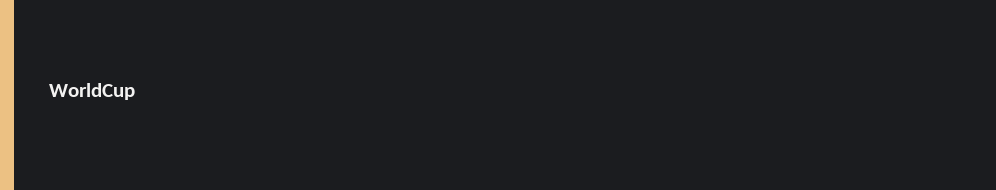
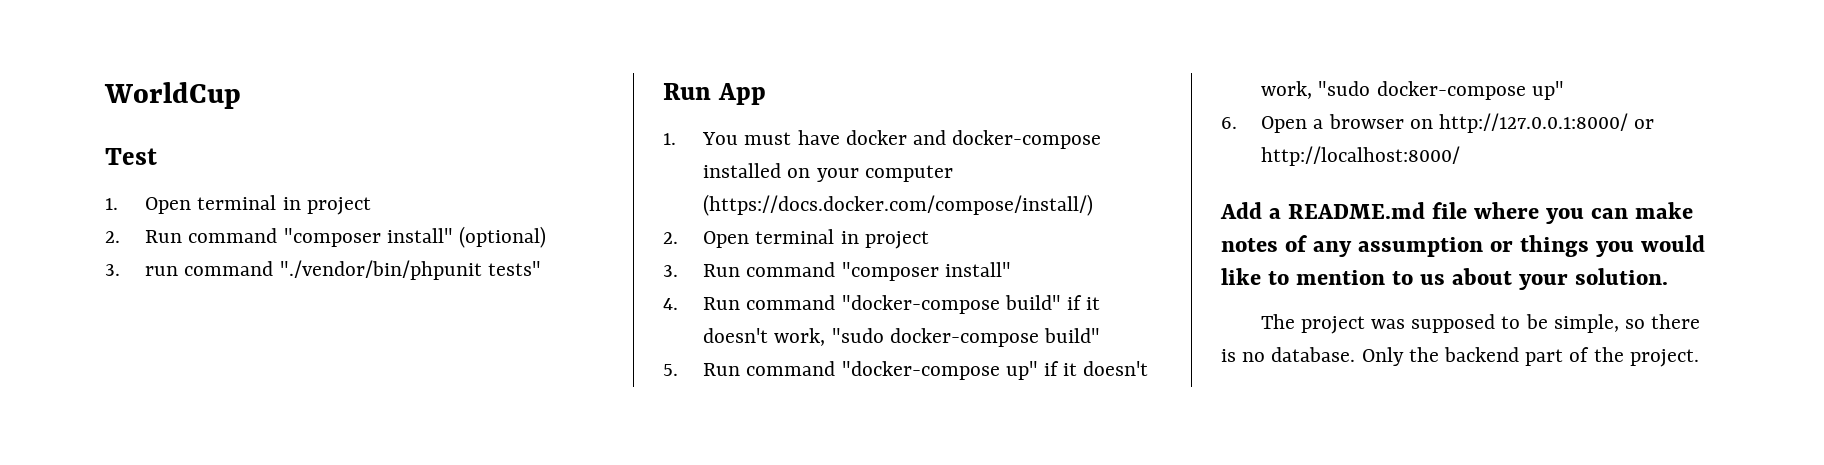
(135, 91) none -> [105,148,157,165] [105,195,371,215] [105,226,547,248] [105,260,541,280] [663,83,766,105] [663,130,1102,149] [703,163,953,182] [703,194,1094,216] [663,229,929,249] [663,262,1011,281] [663,295,1101,314] [703,328,1101,347] [663,361,1149,380] [1261,81,1564,100] [1221,113,1655,133] [1261,146,1461,166] [1220,202,1694,224] [1221,235,1706,257] [1221,268,1669,290] [1260,314,1701,334] [1221,347,1699,367] // Test // 1. Open terminal in project // 2. Run command "composer install" (optional) // 3. run command "./vendor/bin/phpunit tests" // Run App // 1. You must have docker and docker-compose installed on your computer (https://docs.docker.com/compose/install/) // 2. Open terminal in project // 3. Run command "composer install" // 4. Run command "docker-compose build" if it doesn't work, "sudo docker-compose build" // 5. Run command "docker-compose up" if it doesn't work, "sudo docker-compose up" // 6. Open a browser on http://127.0.0.1:8000/ or http://localhost:8000/ // Add a README.md file where you can make notes of any assumption or things you would like to mention to us about your solution. // The project was supposed to be simple, so there is no database. Only the backend part of the project.

